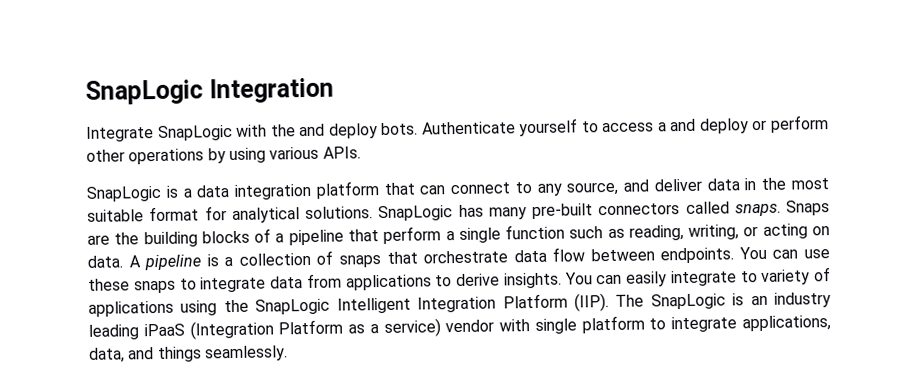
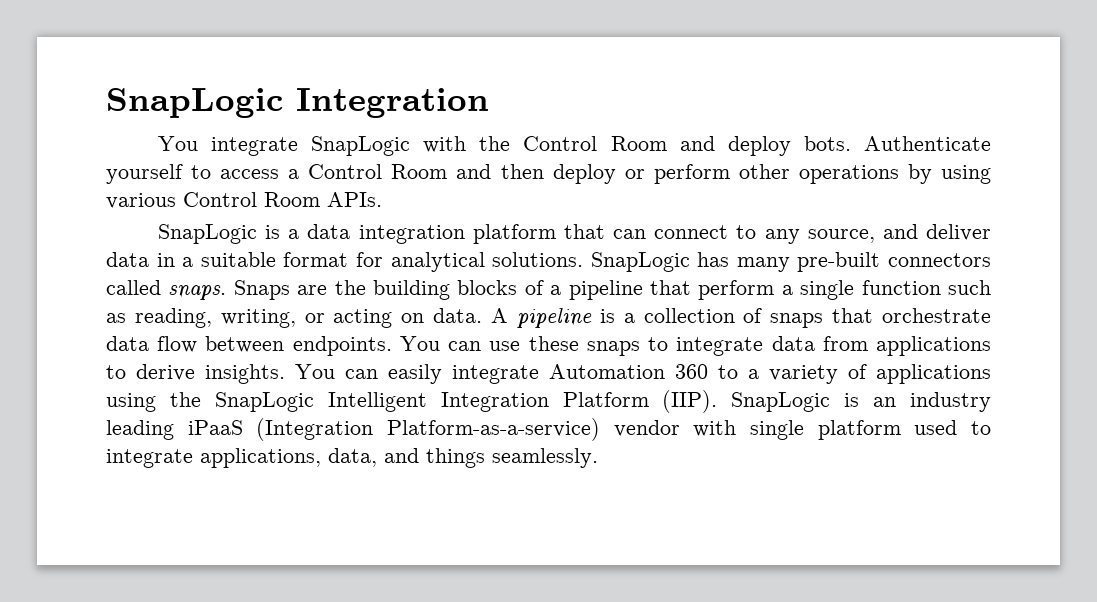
[86,126,154,142] Integrate -> [157,136,299,156] You integrate
(296, 130) none -> [523,136,667,151] Control Room
[670,118,697,132] and -> [308,164,544,179] Control Room and then
(320, 153) none -> [183,192,320,207] Control Room
[761,177,829,190] the most -> [182,257,194,267] a
[740,271,758,283] to -> [549,364,759,379] Automation 360 to a
[615,294,645,307] The -> (718, 401) none
[278,318,441,337] Platform as a service) -> [387,418,600,441] Platform-as-a-service)
(645, 324) none -> [914,420,958,435] used

